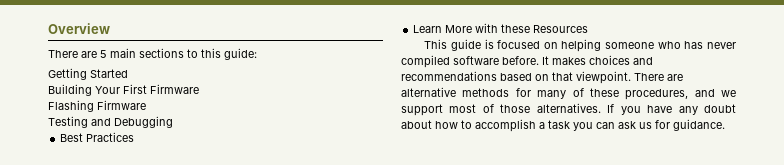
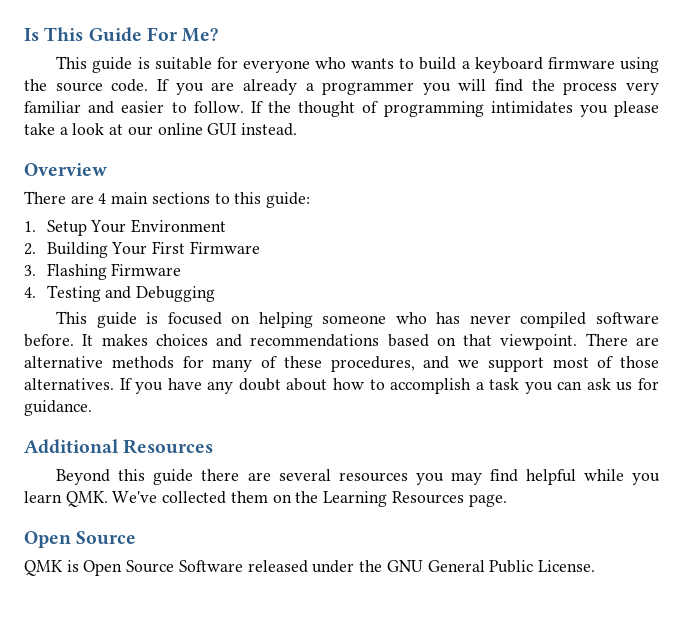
(48, 28) none -> [24,27,219,42] [56,56,659,73] [24,79,659,95] [24,101,659,117] [24,123,298,136] Is This Guide For Me? // This guide is suitable for everyone who wants to build a keyboard firmware using the source code. If you are already a programmer you will find the process very familiar and easier to follow. If the thought of programming intimidates you please take a look at our online GUI instead. //
[100,50,107,58] 5 -> [98,193,107,204] 4
[48,68,128,80] Getting Started // -> [24,219,226,236] [24,243,36,255] 1. Setup Your Environment // 2.
(199, 89) none -> [24,265,36,276] 3.
(146, 105) none -> [24,287,36,298] 4.
[60,132,135,142] [413,23,589,33] // Best Practices // Learn More with these Resources -> (215, 294) none
(725, 125) none -> [24,439,214,454] [56,469,660,485] [24,491,507,507] [24,531,137,548] [24,560,595,576] // Additional Resources // Beyond this guide there are several resources you may find helpful while you learn QMK. We've collected them on the Learning Resources page. // Open Source // QMK is Open Source Software released under the GNU General Public License.

